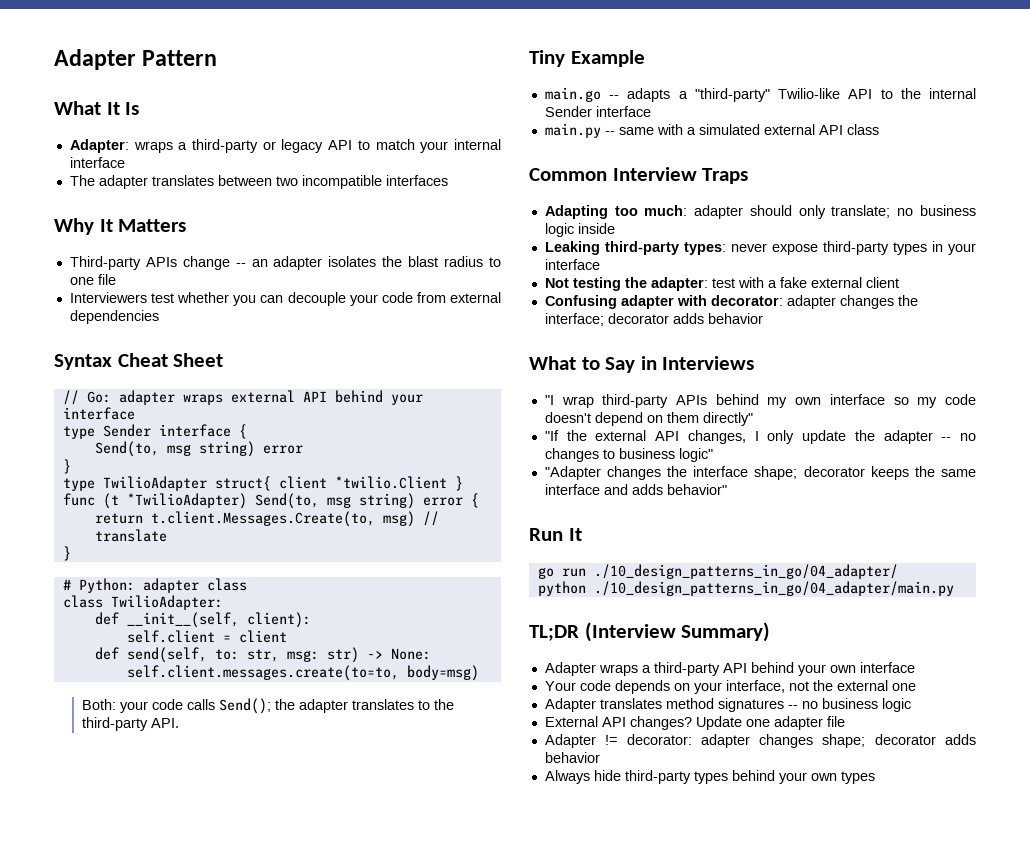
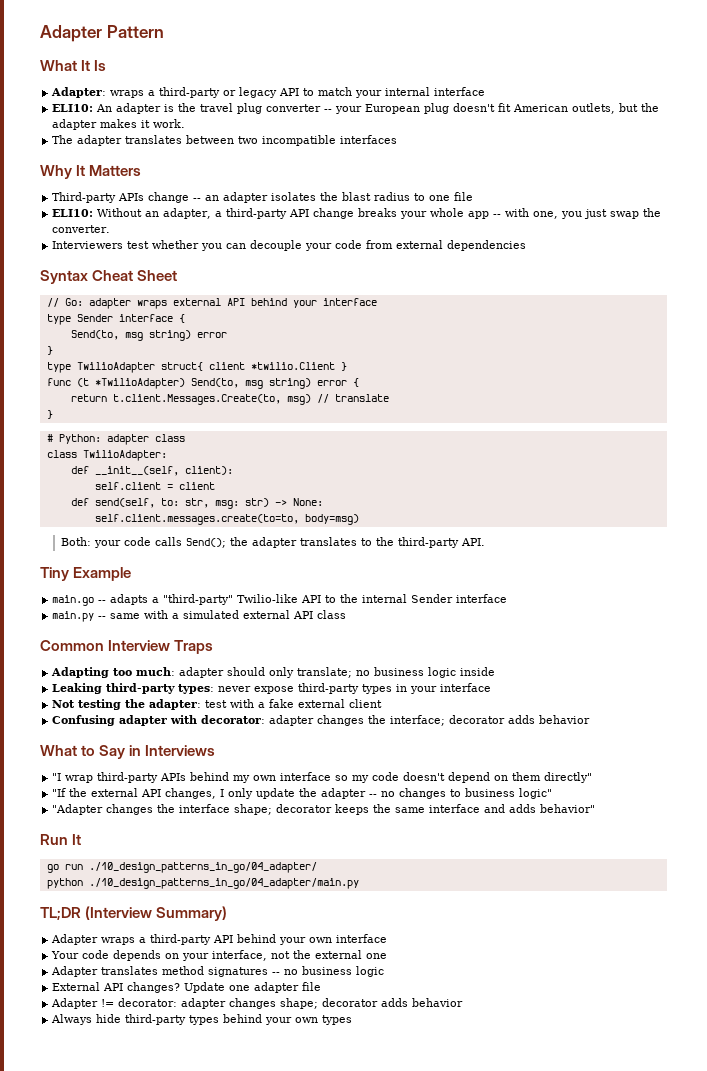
(125, 162) none -> [52,103,660,114] [52,119,186,130] // ELI10: An adapter is the travel plug converter -- your European plug doesn't fit American outlets, but the adapter makes it work.
(116, 279) none -> [52,208,662,219] [52,225,111,233] // ELI10: Without an adapter, a third-party API change breaks your whole app -- with one, you just swap the converter.

